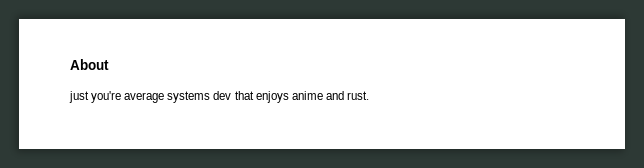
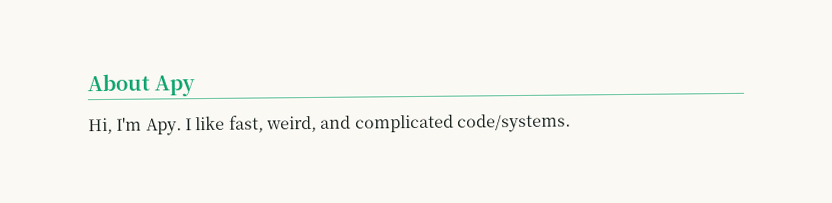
[69,91,369,103] // just you're average systems dev that enjoys anime and rust. -> [154,75,196,97] [88,113,571,136] Apy // Hi, I'm Apy. I like fast, weird, and complicated code/systems.

